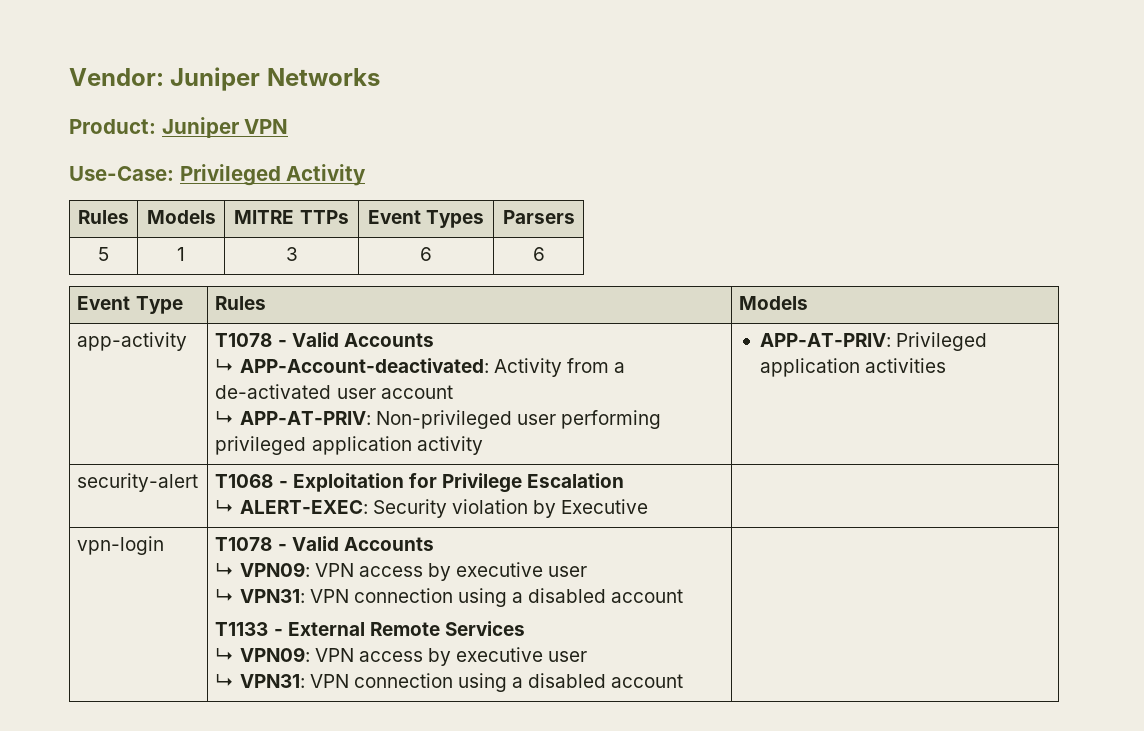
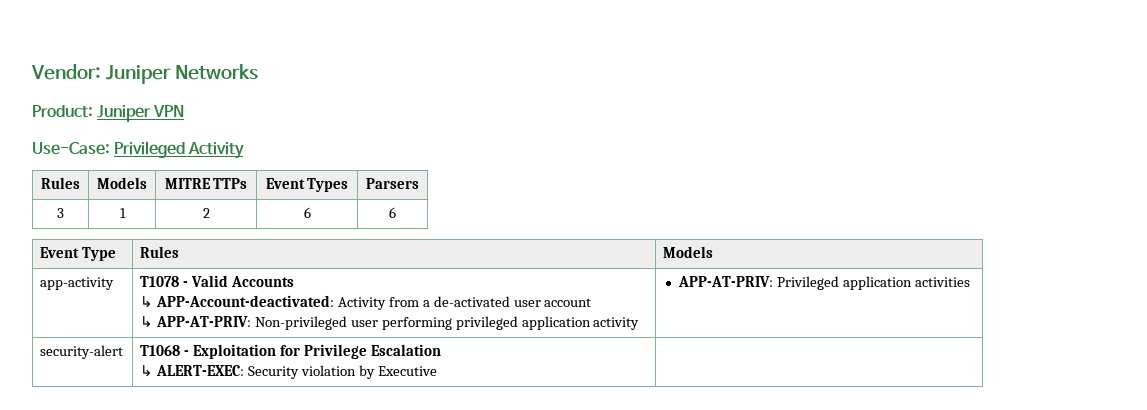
[98,247,109,261] [177,247,185,261] [285,247,298,261] 5 | 1 | 3 -> [57,208,64,218] [119,208,126,218] [202,208,210,218] 3 | 1 | 2
[77,536,165,555] [215,536,434,551] [215,562,588,581] [215,588,684,607] [215,621,525,636] [215,647,588,666] [215,673,684,692] // vpn-login | T1078 - Valid Accounts // ↳ VPN09: VPN access by executive user // ↳ VPN31: VPN connection using a disabled account // T1133 - External Remote Services // ↳ VPN09: VPN access by executive user // ↳ VPN31: VPN connection using a disabled account | -> (437, 371) none

